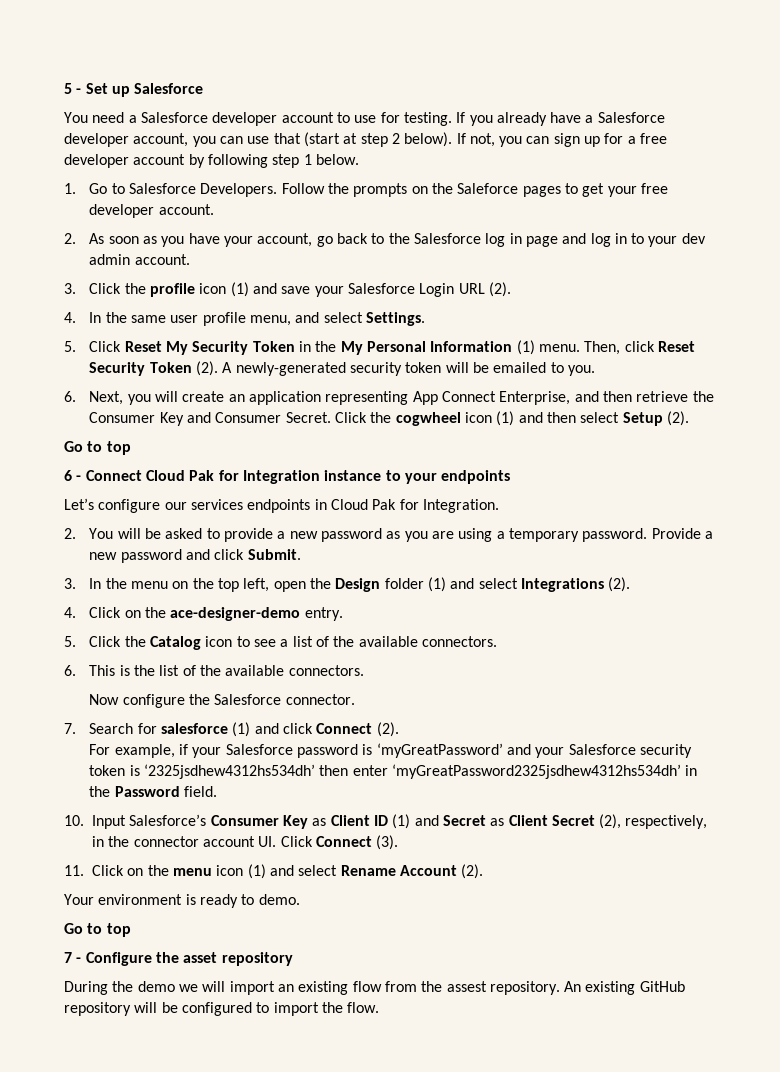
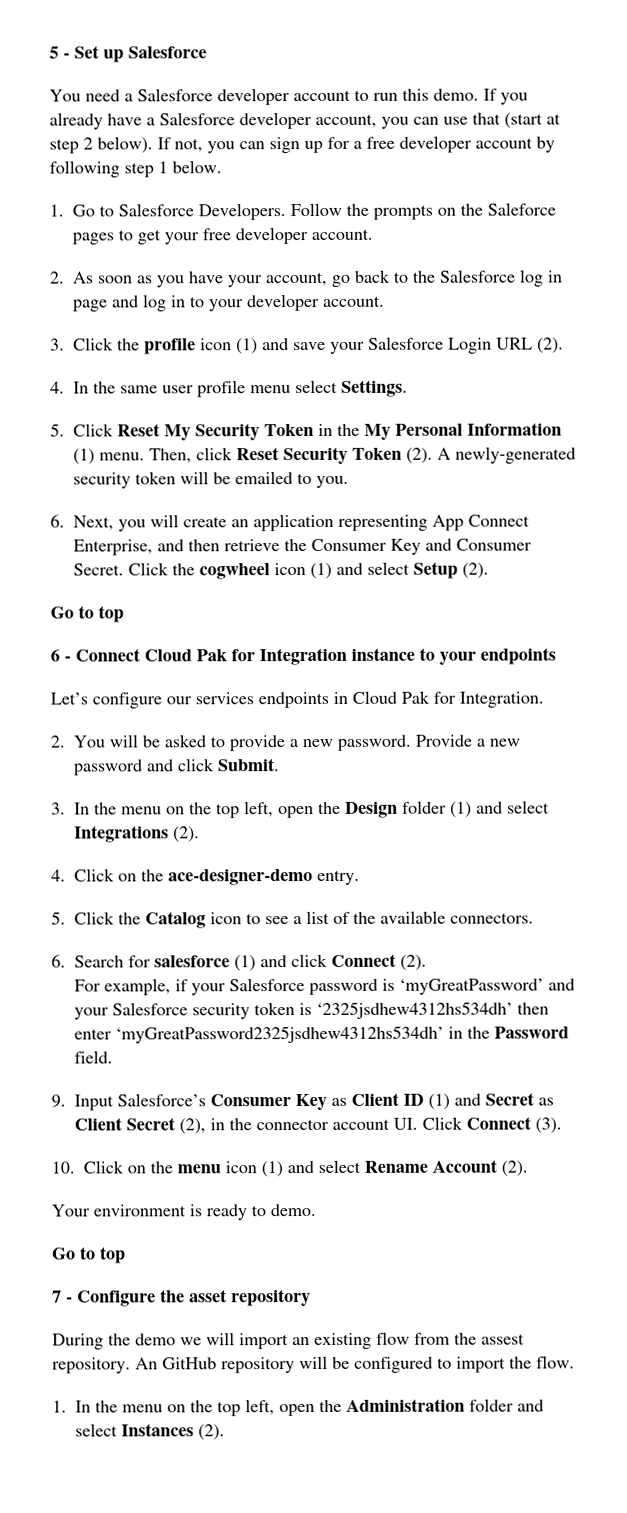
[354,112,452,126] use for testing. -> [373,88,479,101] run this demo.
[681,233,706,244] [89,254,131,265] dev admin -> [247,293,320,312] developer
[249,312,320,326] menu, and -> [250,385,291,394] menu
[546,412,576,423] then -> (363, 568) none
[320,528,579,542] password as you are using a temporary -> (333, 743) none
[89,665,364,676] [89,694,355,708] [64,723,76,734] This is the list of the available connectors. // Now configure the Salesforce connector. // 7. -> (66, 961) none
[64,815,84,826] 10. -> [51,1094,66,1108] 9.
[625,815,708,829] respectively, -> (206, 1126) none
[64,865,84,876] 11. -> [51,1161,75,1174] 10.
[585,981,636,995] existing -> (158, 1363) none
(380, 1007) none -> [52,1398,544,1417] [75,1423,225,1441] // 1. In the menu on the top left, open the Administration folder and select Instances (2).

